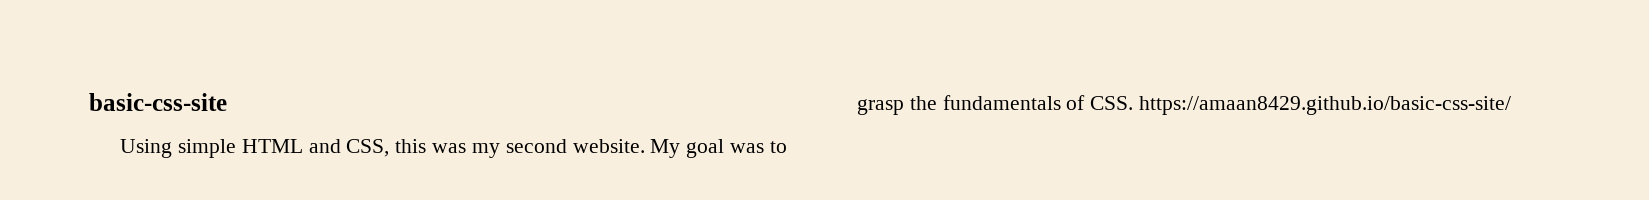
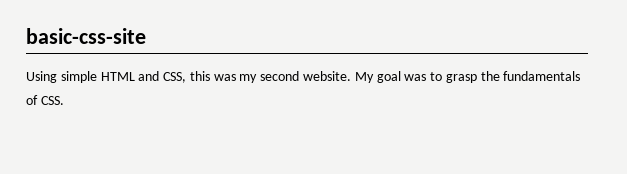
[1139,96,1512,115] https://amaan8429.github.io/basic-css-site/ -> (64, 100) none

